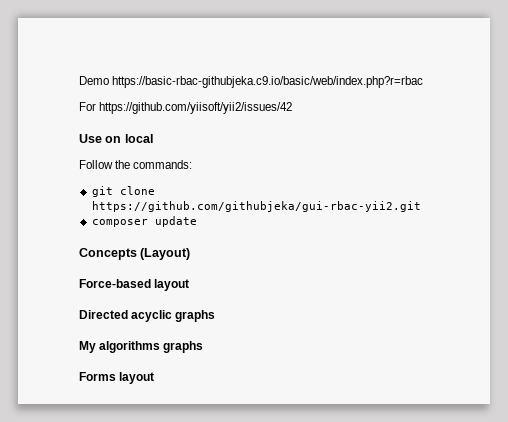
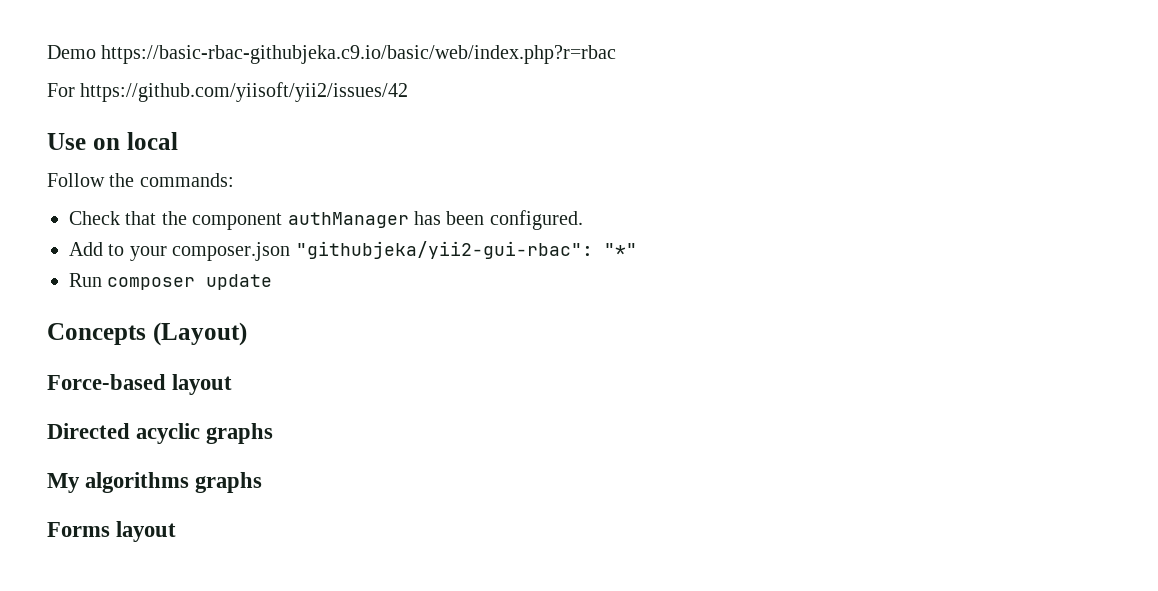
[91,186,155,197] [91,201,421,212] git clone https://github.com/githubjeka/gui-rbac-yii2.git // -> [69,210,583,230] [69,241,637,261] [69,273,102,287] Check that the component authManager has been configured. // Add to your composer.json "githubjeka/yii2-gui-rbac": "*" // Run

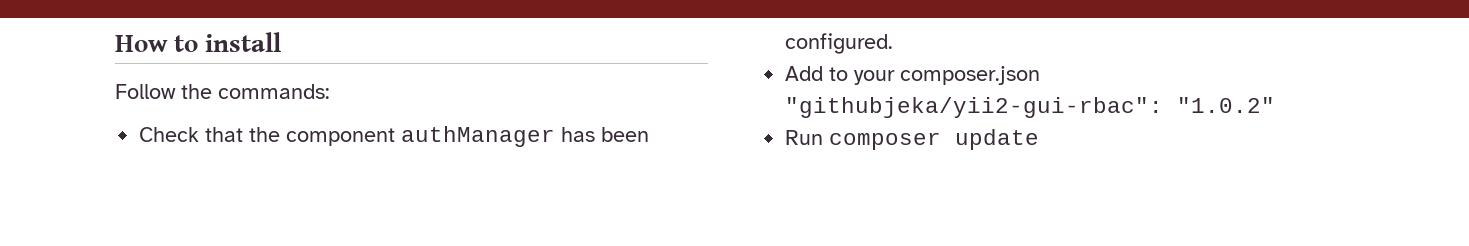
[47,45,617,64] [47,82,409,102] [47,132,178,150] Demo https://basic-rbac-githubjeka.c9.io/basic/web/index.php?r=rbac // For https://github.com/yiisoft/yii2/issues/42 // Use on local -> [115,32,282,52] How to install
[603,243,637,256] "*" -> [1177,97,1276,113] "1.0.2"
[47,322,247,346] [47,374,233,395] [47,423,274,444] [47,472,263,493] [47,521,177,542] // Concepts (Layout) // Force-based layout // Directed acyclic graphs // My algorithms graphs // Forms layout -> (1040, 139) none

